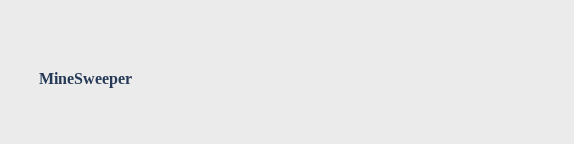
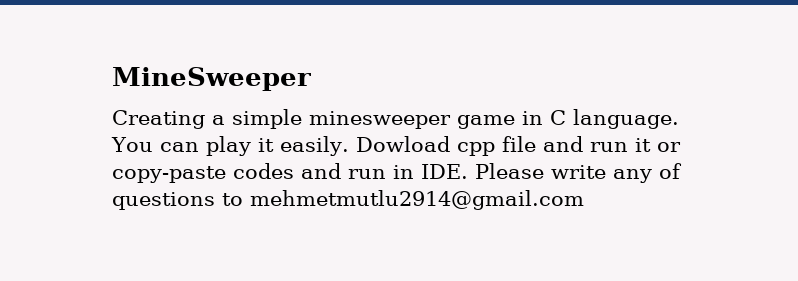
(132, 80) none -> [112,109,679,129] [111,136,681,156] [112,163,682,183] [112,190,584,210] // Creating a simple minesweeper game in C language. You can play it easily. Dowload cpp file and run it or copy-paste codes and run in IDE. Please write any of questions to mehmetmutlu2914@gmail.com

